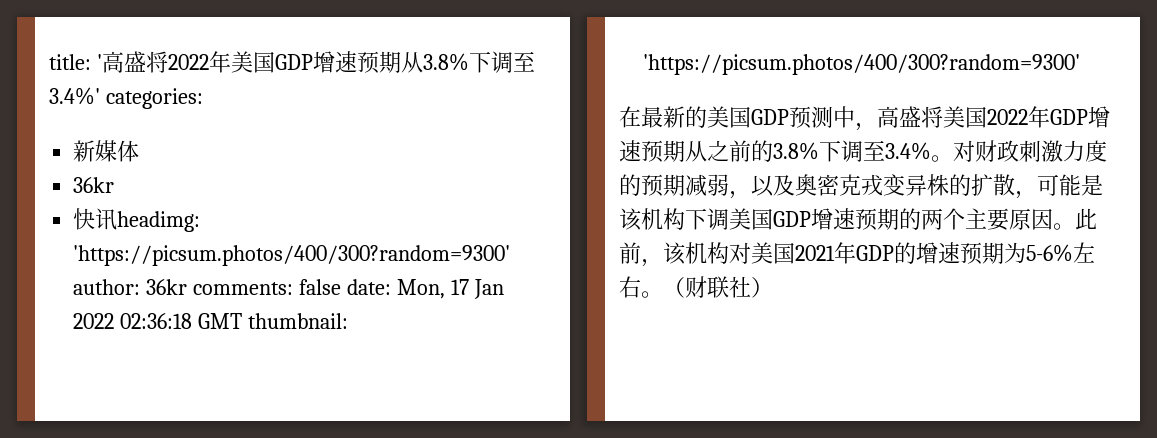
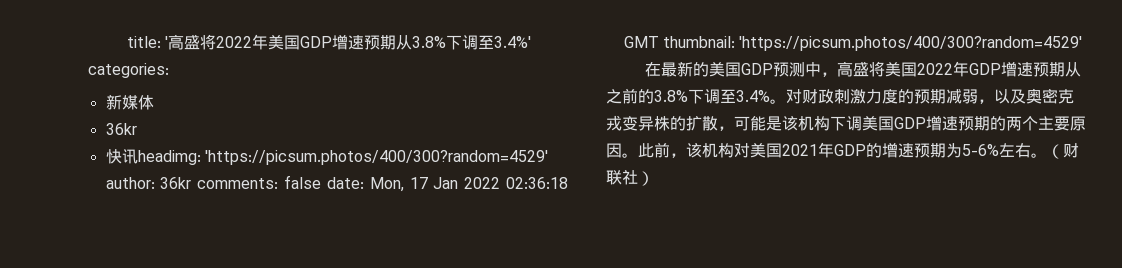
[73,245,511,266] 'https://picsum.photos/400/300?random=9300' -> [204,150,548,165] 'https://picsum.photos/400/300?random=4529'
[643,54,1081,75] 'https://picsum.photos/400/300?random=9300' -> [739,36,1083,51] 'https://picsum.photos/400/300?random=4529'

